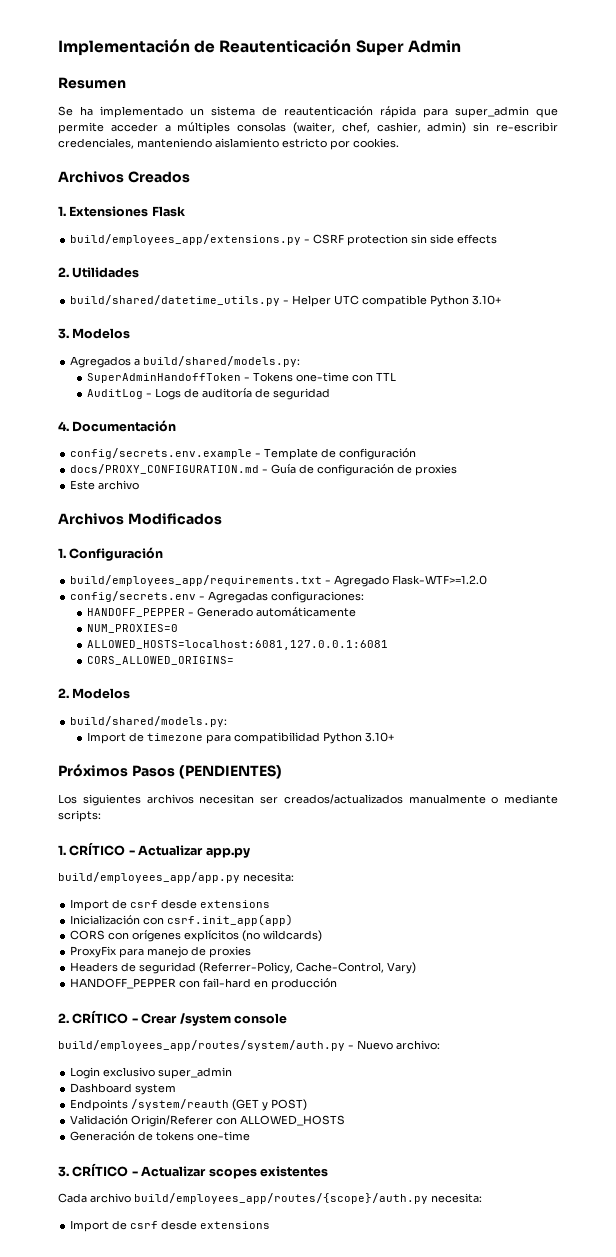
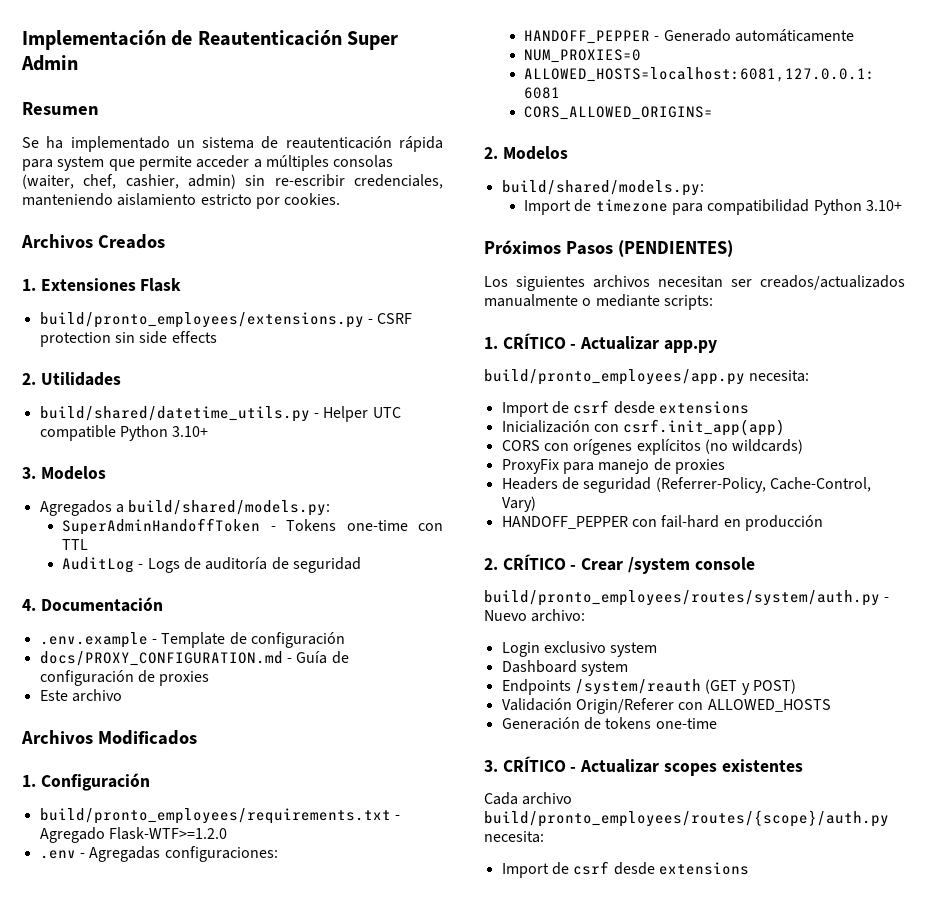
[455,106,529,118] super_admin -> [57,156,105,171] system
[70,234,302,245] build/employees_app/extensions.py -> [39,312,364,328] build/pronto_employees/extensions.py
[70,448,253,459] config/secrets.env.example -> [39,632,148,648] .env.example
[70,575,323,586] build/employees_app/requirements.txt -> [39,808,391,824] build/pronto_employees/requirements.txt
[70,591,197,602] config/secrets.env -> [39,850,76,859] .env
[58,872,240,883] build/employees_app/app.py -> [484,369,745,385] build/pronto_employees/app.py
[58,1040,345,1051] build/employees_app/routes/system/auth.py -> [484,590,880,606] build/pronto_employees/routes/system/auth.py
[158,1067,233,1079] super_admin -> [610,642,658,657] system
[134,1193,428,1204] build/employees_app/routes/{scope}/auth.py -> [484,810,889,827] build/pronto_employees/routes/{scope}/auth.py

